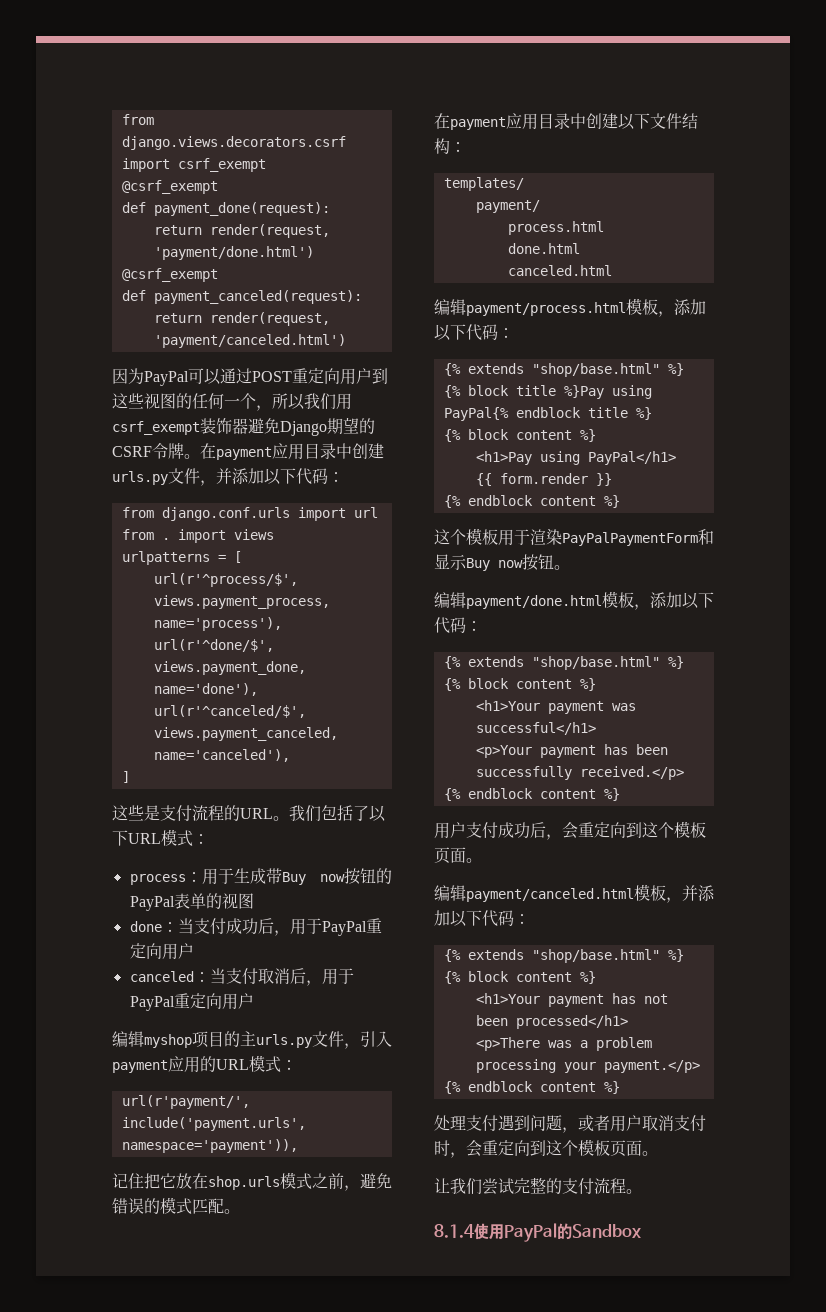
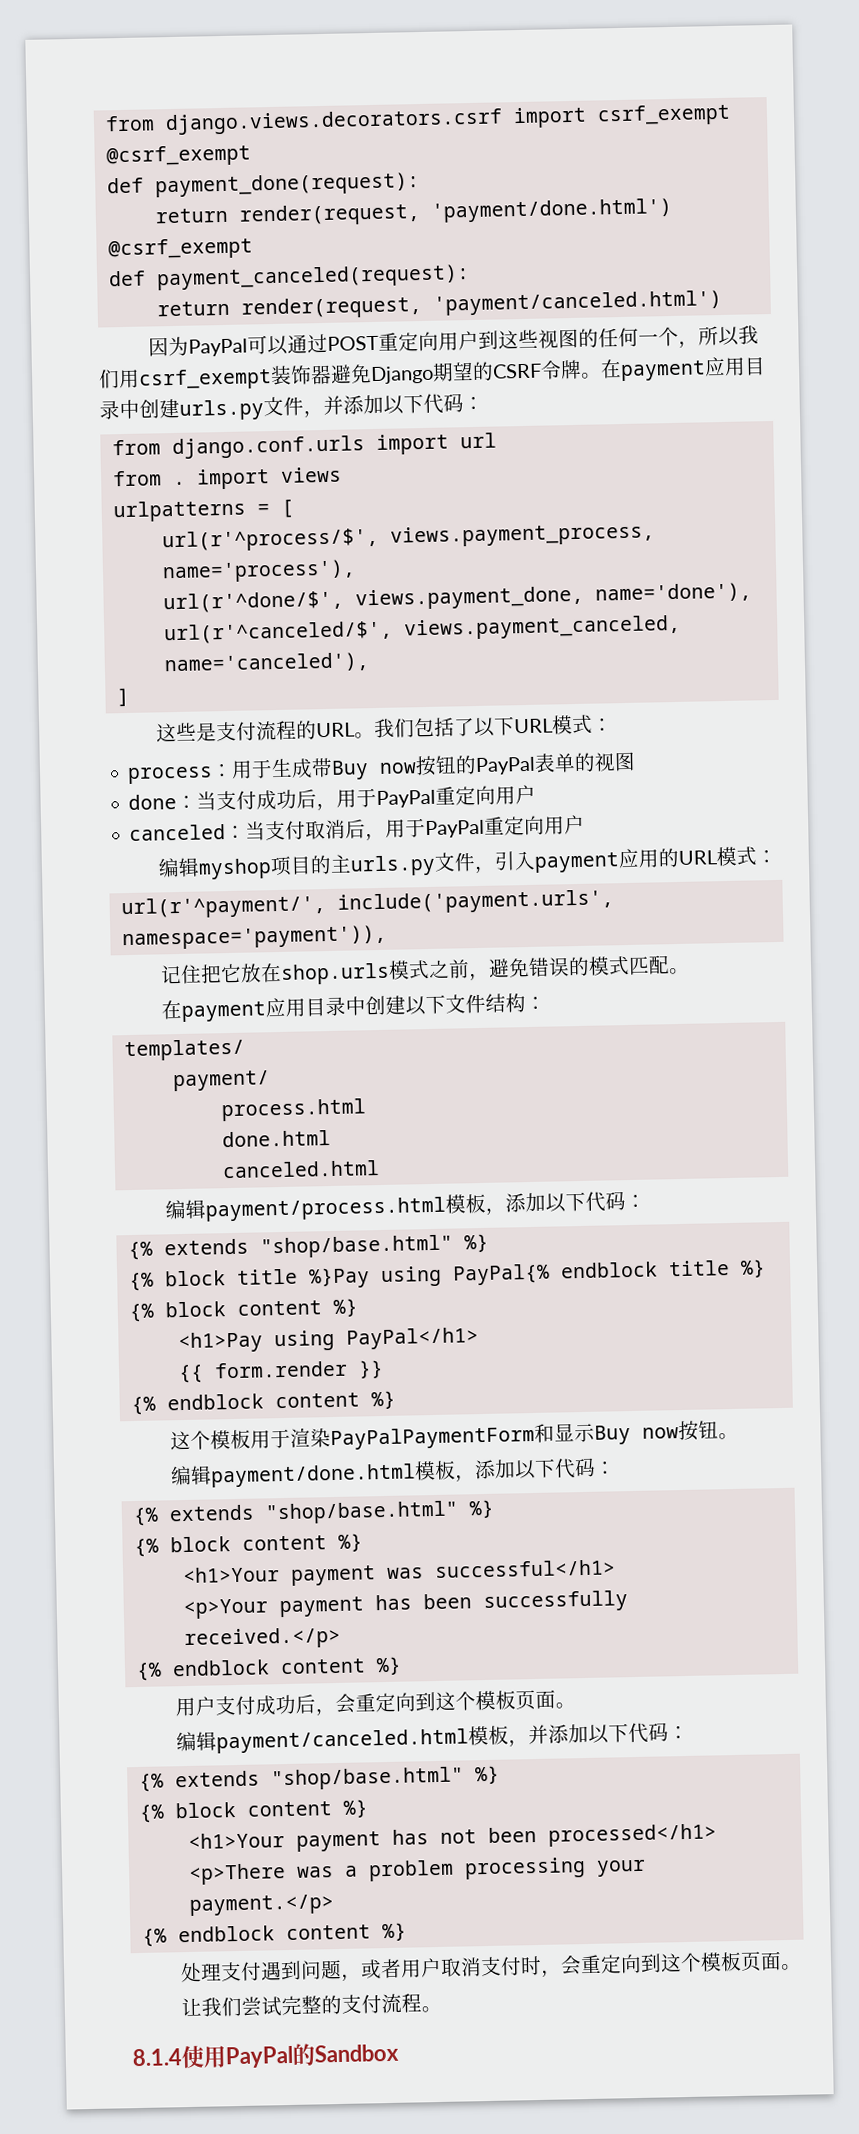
[121,1095,250,1109] url(r'payment/', -> [120,895,326,920] url(r'^payment/',

